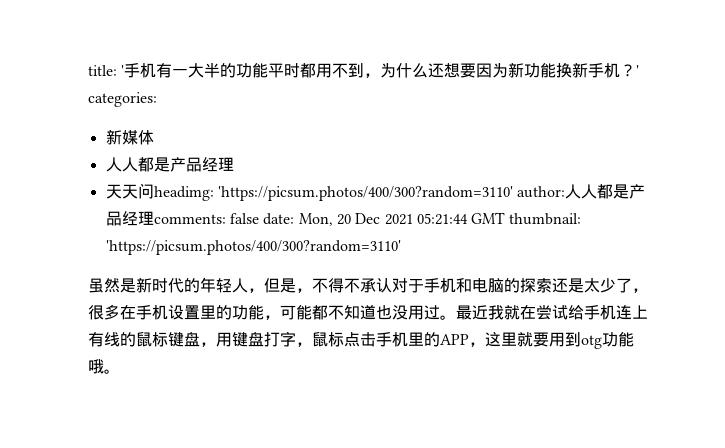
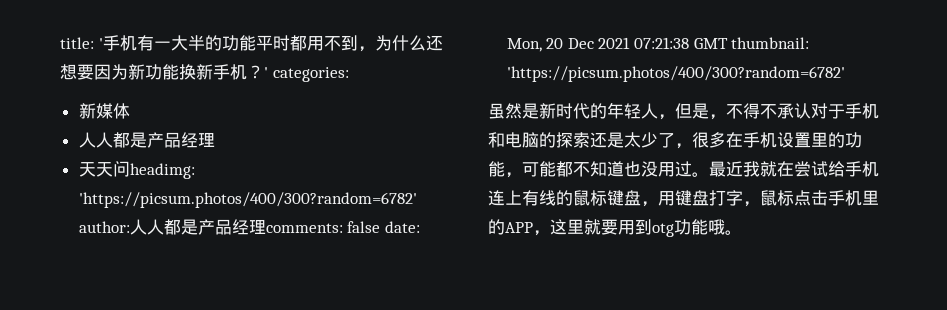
[217,186,513,201] 'https://picsum.photos/400/300?random=3110' -> [78,192,417,208] 'https://picsum.photos/400/300?random=6782'
[416,213,468,225] 05:21:44 -> [634,37,690,49] 07:21:38
[105,240,401,255] 'https://picsum.photos/400/300?random=3110' -> [506,66,845,82] 'https://picsum.photos/400/300?random=6782'

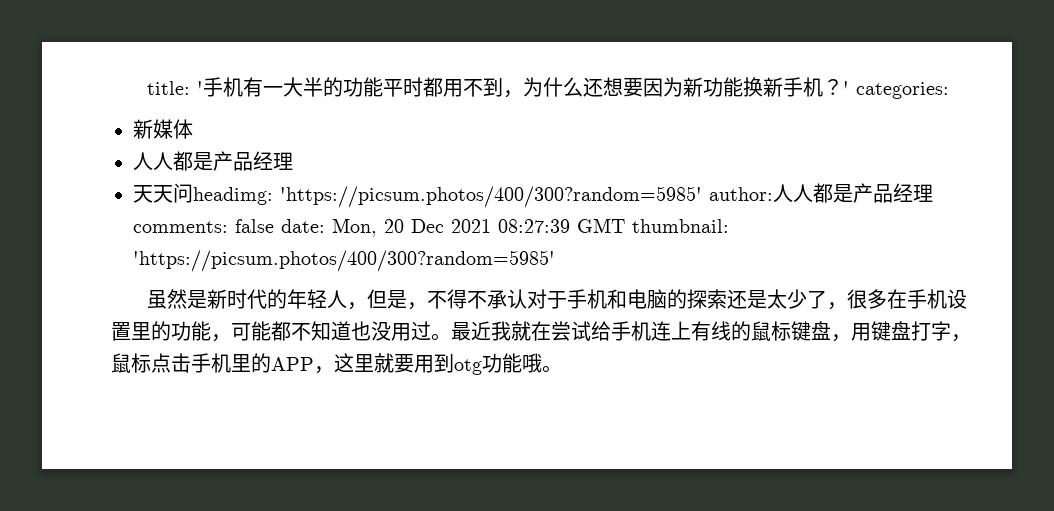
[78,192,417,208] 'https://picsum.photos/400/300?random=6782' -> [280,186,702,208] 'https://picsum.photos/400/300?random=5985'
[634,37,690,49] 07:21:38 -> [498,219,570,233] 08:27:39
[506,66,845,82] 'https://picsum.photos/400/300?random=6782' -> [133,250,555,272] 'https://picsum.photos/400/300?random=5985'

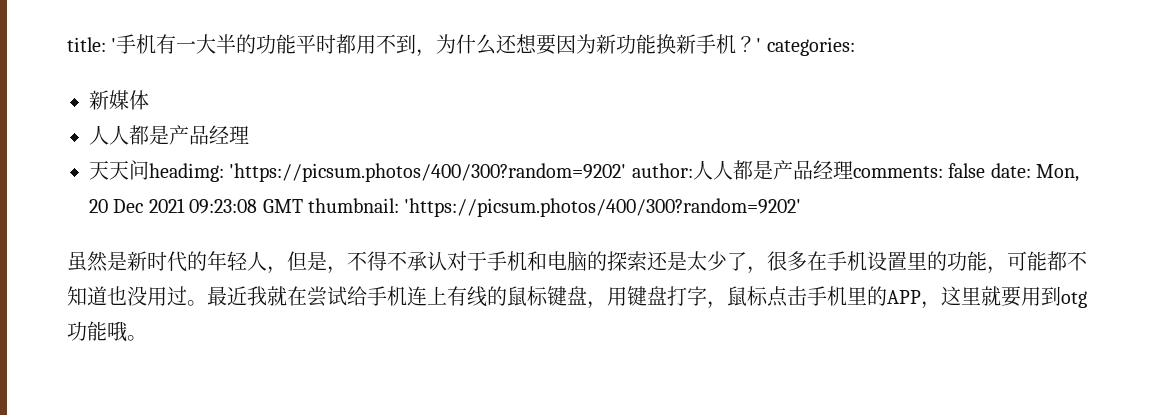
[280,186,702,208] 'https://picsum.photos/400/300?random=5985' -> [229,163,627,182] 'https://picsum.photos/400/300?random=9202'
[498,219,570,233] 08:27:39 -> [189,199,258,214] 09:23:08
[133,250,555,272] 'https://picsum.photos/400/300?random=5985' -> [404,198,802,217] 'https://picsum.photos/400/300?random=9202'

